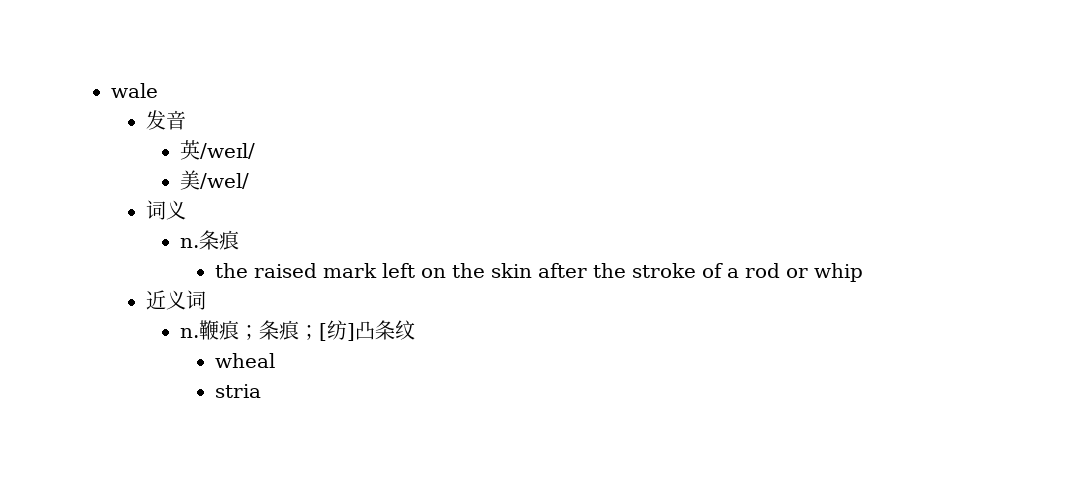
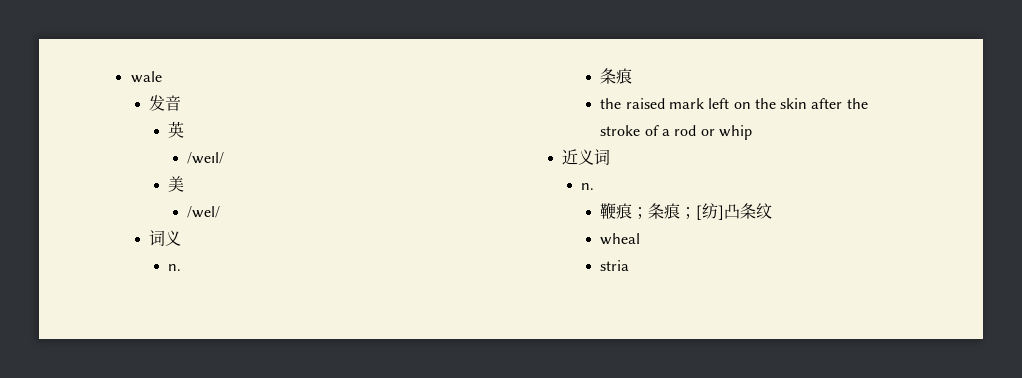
(201, 150) none -> (185, 129) //
(201, 180) none -> (185, 184) //
(200, 243) none -> (182, 267) //
(200, 333) none -> (595, 186) //

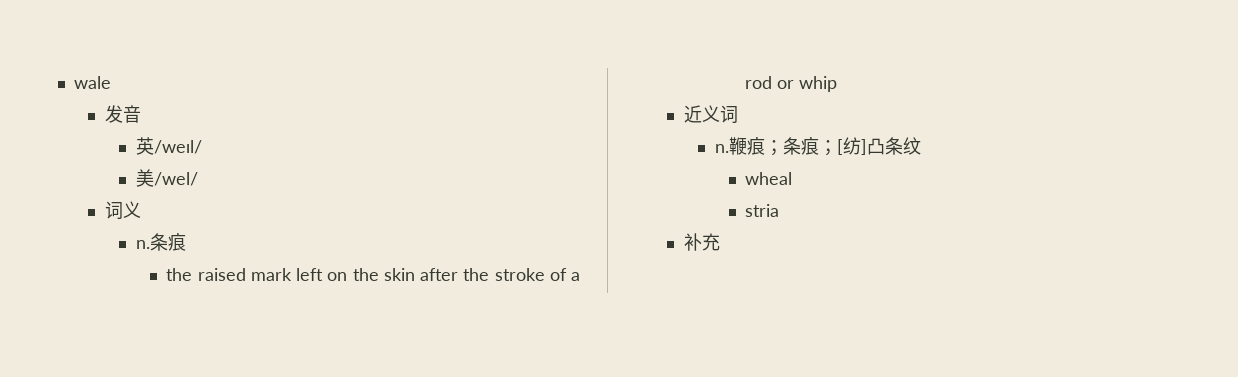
(185, 129) // -> (154, 146) none
(185, 184) // -> (154, 178) none
(182, 267) // -> (150, 244) none
(595, 186) // -> (729, 148) none
(630, 265) none -> [683,233,720,251] // 补充

